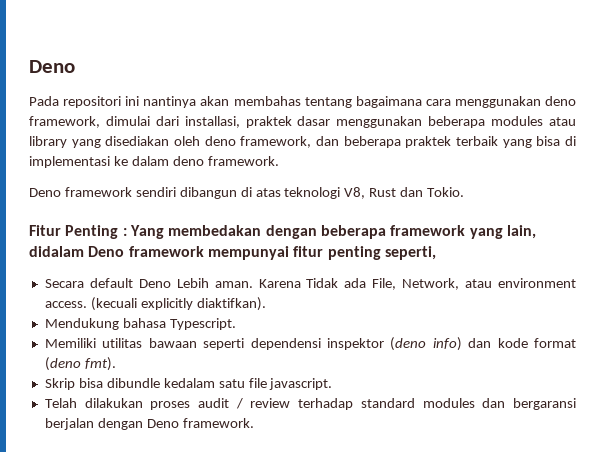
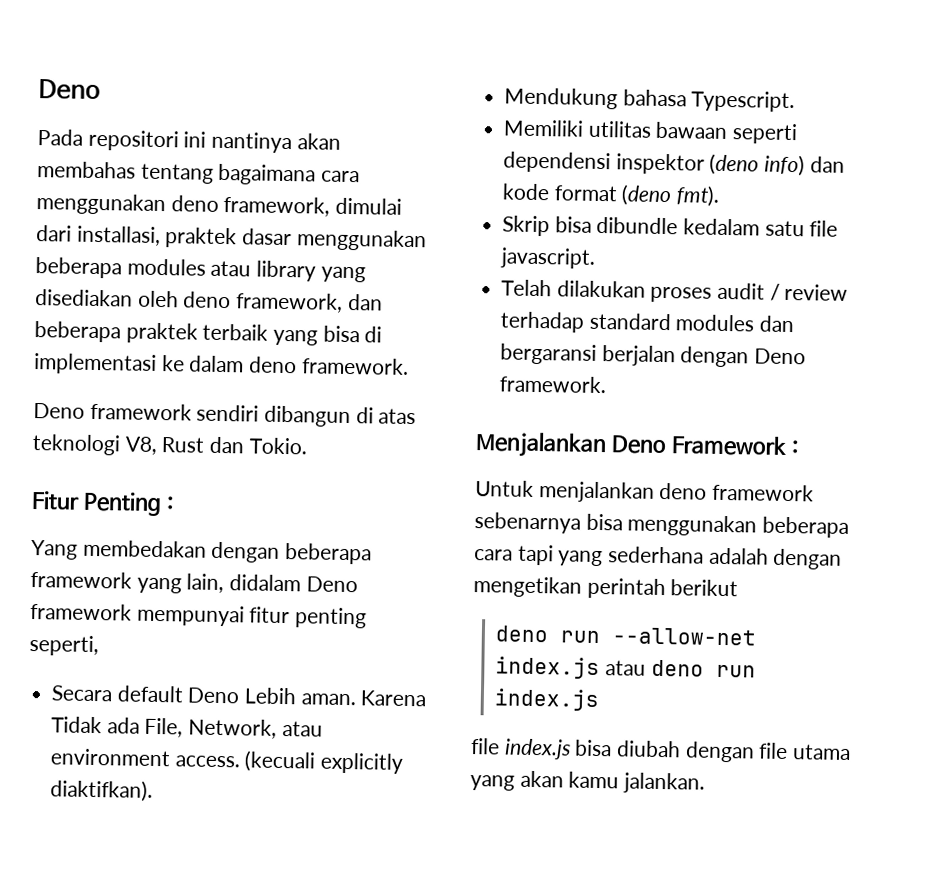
(127, 232) none -> (175, 503) //
(254, 423) none -> [475,431,800,459] [475,480,815,503] [474,512,850,538] [474,544,843,570] [473,576,739,600] [495,625,758,646] [495,656,756,680] [494,688,601,712] [470,738,852,763] [470,770,706,794] // Menjalankan Deno Framework : // Untuk menjalankan deno framework sebenarnya bisa menggunakan beberapa cara tapi yang sederhana adalah dengan mengetikan perintah berikut // deno run --allow-net index.js atau deno run index.js // file index.js bisa diubah dengan file utama yang akan kamu jalankan.

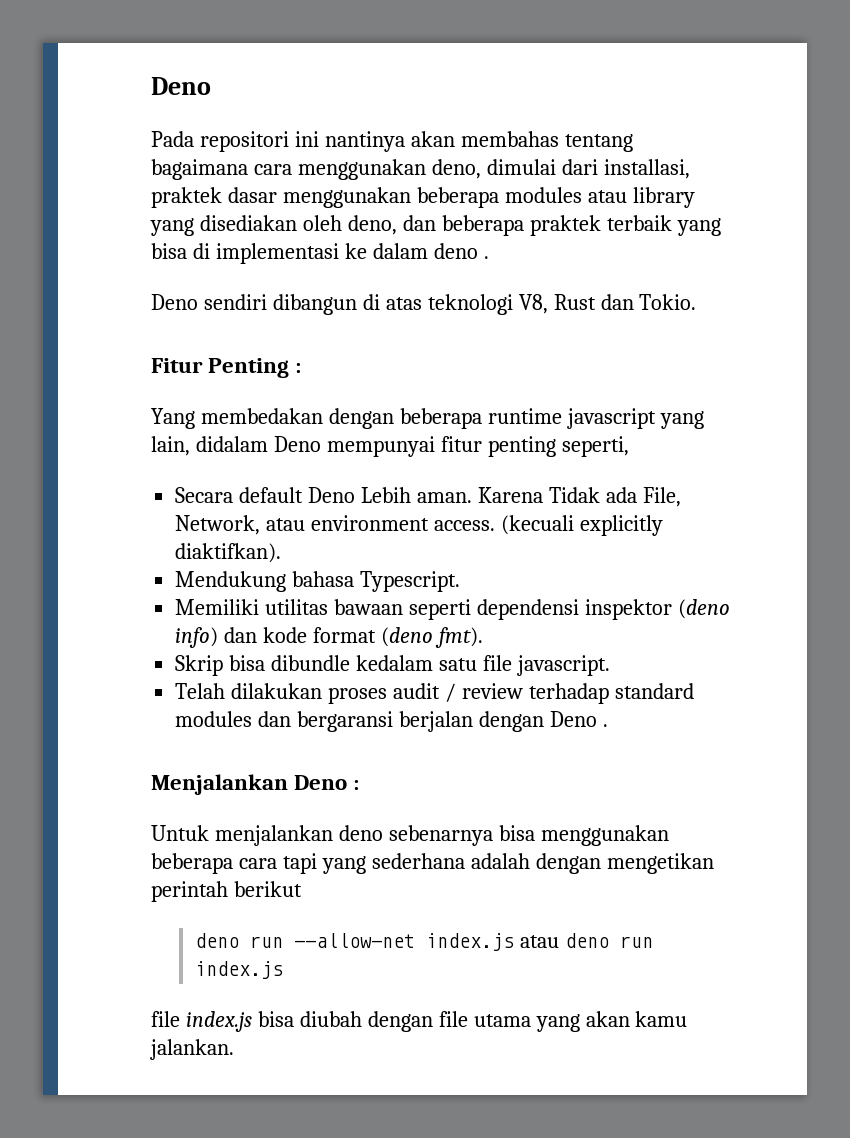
[170,195,331,217] deno framework, -> [431,159,481,179] deno,
[183,291,344,313] deno framework, -> [347,215,397,235] deno,
[301,357,409,375] [33,402,192,421] framework. // Deno framework -> [483,256,489,259] [151,294,198,310] . // Deno
[30,570,132,589] framework -> [487,408,656,429] runtime javascript
[30,602,132,621] framework -> (321, 444) none
[499,375,607,394] framework. -> [602,724,608,727] .
[670,435,788,456] Framework -> (348, 782) none
[712,483,815,502] framework -> (383, 833) none

